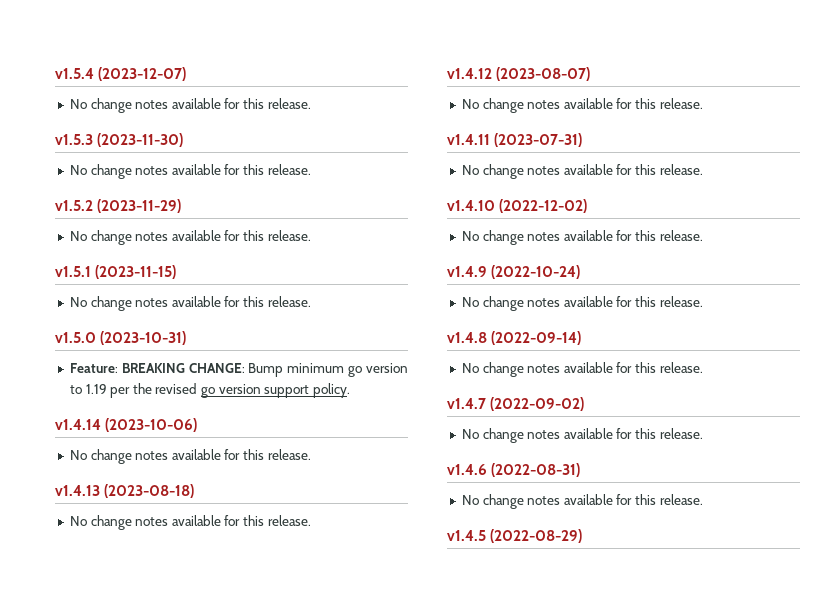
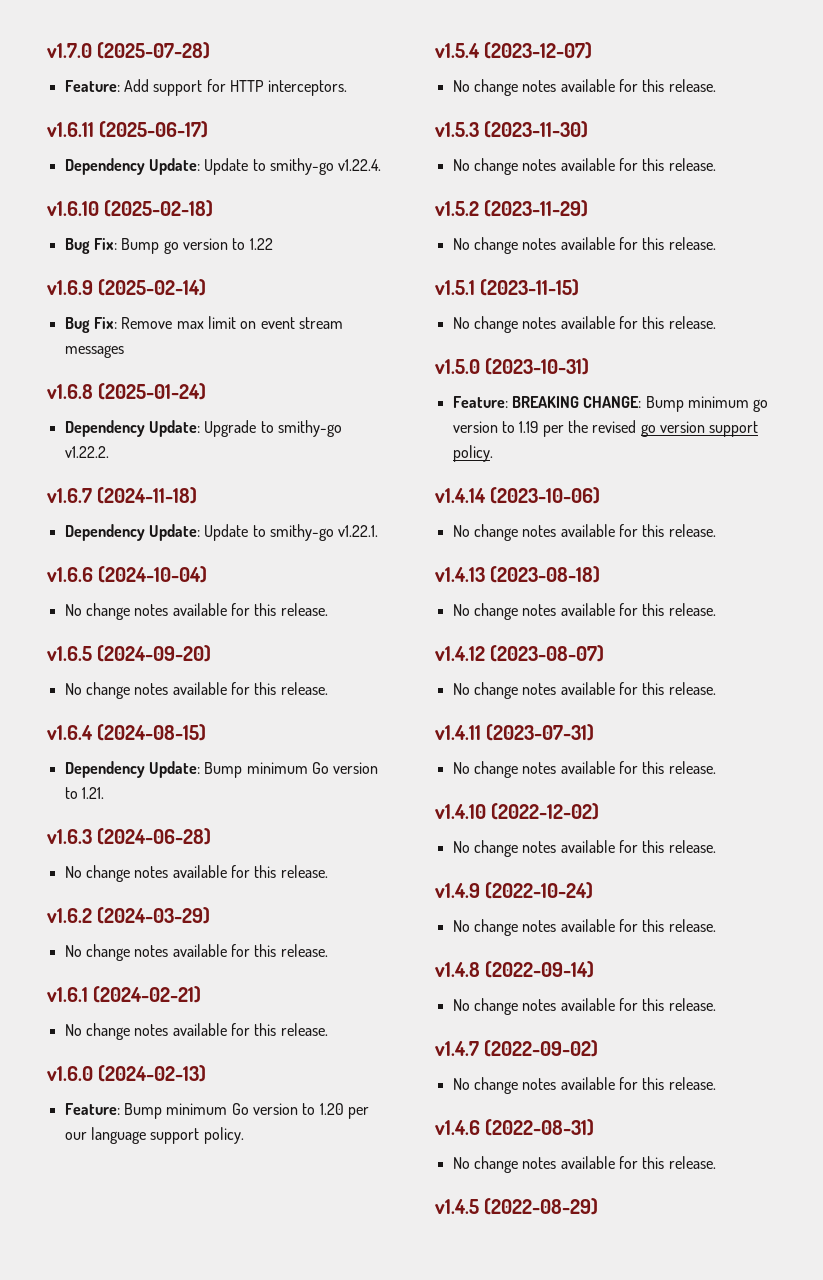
(55, 73) none -> [47,42,211,59] [64,79,348,96] [47,121,209,138] [64,158,382,175] [47,200,214,217] [64,238,273,254] [47,279,207,296] [64,316,343,333] [64,345,124,358] [47,383,207,400] [64,420,342,437] [64,446,109,458] [47,487,198,504] [64,524,379,541] [47,566,208,583] [64,603,328,620] [47,645,212,662] [64,682,328,699] [47,724,207,741] [64,761,379,778] [64,787,104,799] [47,828,212,845] [64,865,328,882] [47,907,211,924] [64,944,328,961] [47,986,202,1003] [64,1023,328,1040] [47,1065,207,1082] [64,1103,369,1119] [64,1127,244,1144] v1.7.0 (2025-07-28) // Feature: Add support for HTTP interceptors. // v1.6.11 (2025-06-17) // Dependency Update: Update to smithy-go v1.22.4. // v1.6.10 (2025-02-18) // Bug Fix: Bump go version to 1.22 // v1.6.9 (2025-02-14) // Bug Fix: Remove max limit on event stream messages // v1.6.8 (2025-01-24) // Dependency Update: Upgrade to smithy-go v1.22.2. // v1.6.7 (2024-11-18) // Dependency Update: Update to smithy-go v1.22.1. // v1.6.6 (2024-10-04) // No change notes available for this release. // v1.6.5 (2024-09-20) // No change notes available for this release. // v1.6.4 (2024-08-15) // Dependency Update: Bump minimum Go version to 1.21. // v1.6.3 (2024-06-28) // No change notes available for this release. // v1.6.2 (2024-03-29) // No change notes available for this release. // v1.6.1 (2024-02-21) // No change notes available for this release. // v1.6.0 (2024-02-13) // Feature: Bump minimum Go version to 1.20 per our language support policy. //

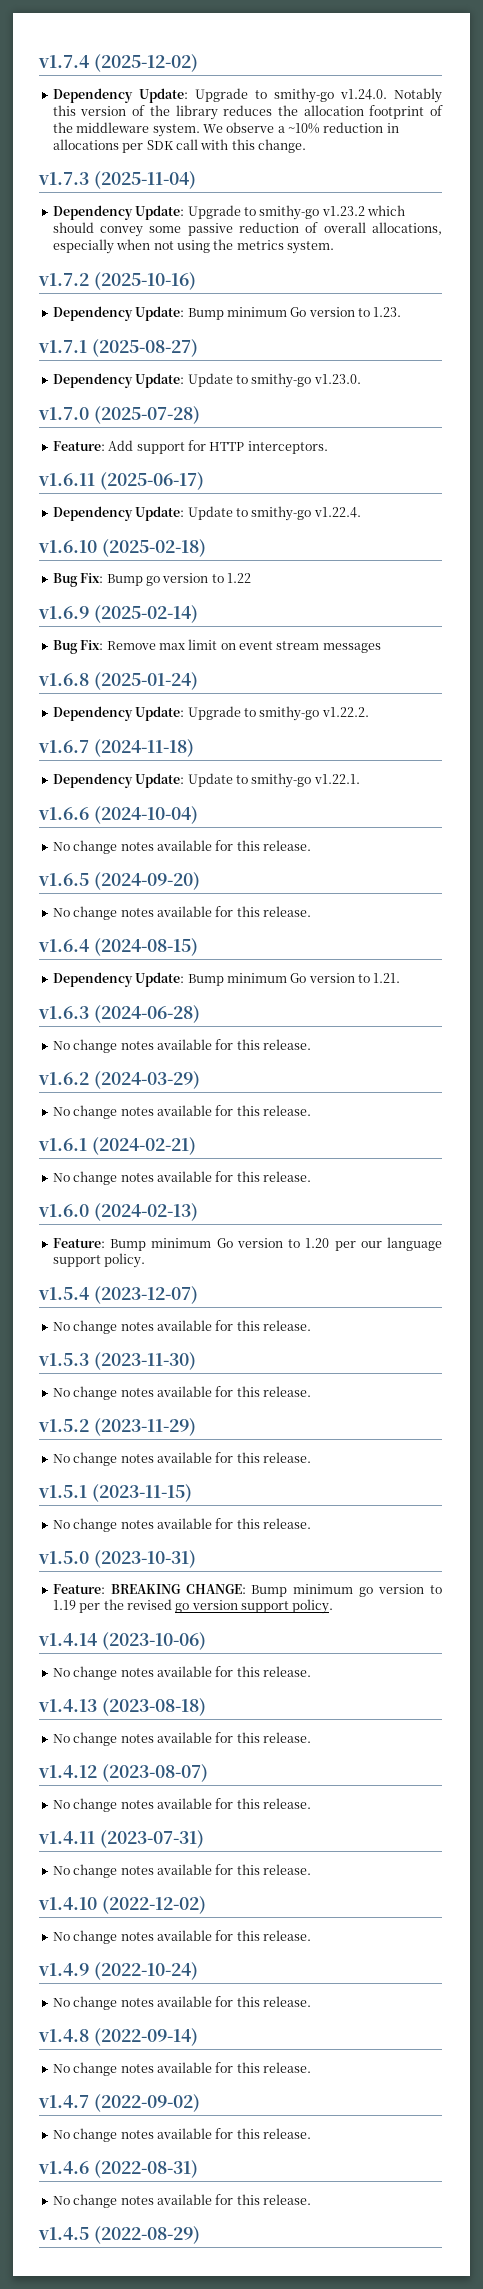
(47, 50) none -> [38,54,198,72] [52,88,442,103] [52,105,444,120] [52,122,399,137] [52,139,306,153] [38,171,196,189] [52,205,405,220] [52,222,442,237] [52,239,334,254] [38,272,196,290] [52,306,402,321] [38,339,198,357] [52,373,361,388] v1.7.4 (2025-12-02) // Dependency Update: Upgrade to smithy-go v1.24.0. Notably this version of the library reduces the allocation footprint of the middleware system. We observe a ~10% reduction in allocations per SDK call with this change. // v1.7.3 (2025-11-04) // Dependency Update: Upgrade to smithy-go v1.23.2 which should convey some passive reduction of overall allocations, especially when not using the metrics system. // v1.7.2 (2025-10-16) // Dependency Update: Bump minimum Go version to 1.23. // v1.7.1 (2025-08-27) // Dependency Update: Update to smithy-go v1.23.0. //

